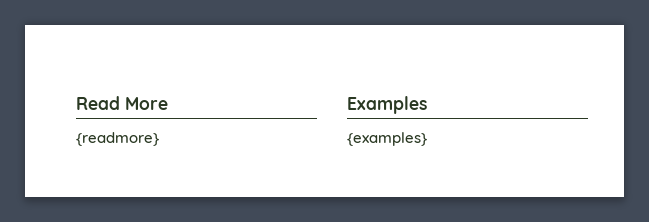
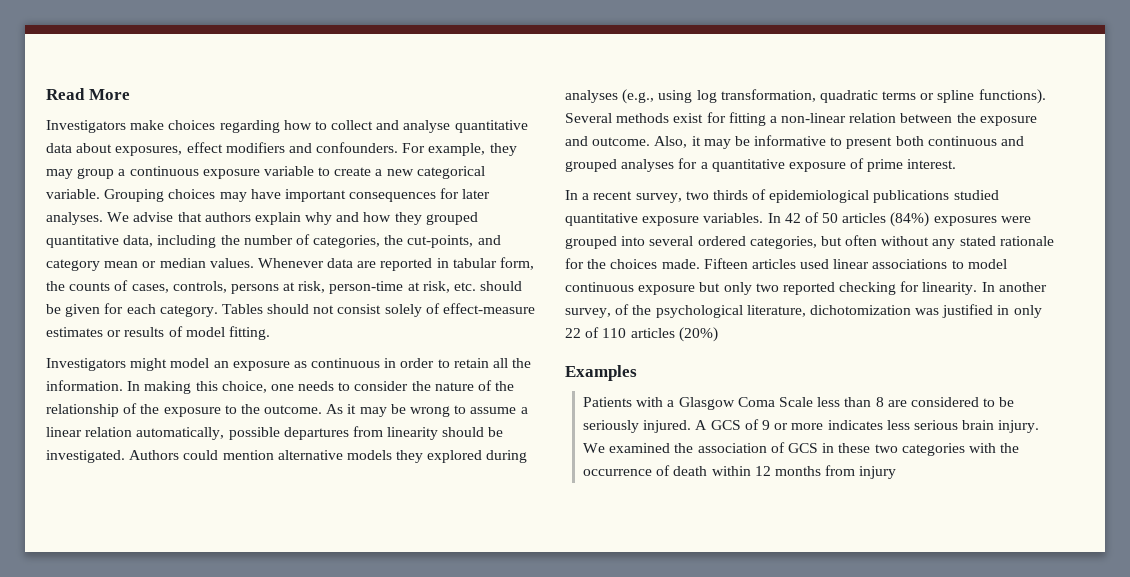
[76,132,159,146] [347,96,427,114] [347,132,427,146] {readmore} // Examples // {examples} -> [46,120,528,133] [46,142,517,156] [46,166,485,179] [46,188,491,202] [46,212,478,225] [46,234,501,248] [46,257,535,271] [46,280,523,294] [46,303,536,317] [46,326,270,340] [46,358,532,371] [46,380,515,394] [46,403,528,417] [46,426,504,440] [46,450,528,463] [565,89,1046,104] [565,112,1037,126] [565,135,1025,149] [565,158,957,172] [565,189,999,203] [565,212,1031,227] [565,235,1054,249] [565,258,1007,269] [565,281,1047,295] [565,304,1042,318] [565,327,718,342] [565,365,637,381] [583,397,1015,410] [583,419,1040,433] [583,442,1020,456] [583,465,897,479] Investigators make choices regarding how to collect and analyse quantitative data about exposures, effect modifiers and confounders. For example, they may group a continuous exposure variable to create a new categorical variable. Grouping choices may have important consequences for later analyses. We advise that authors explain why and how they grouped quantitative data, including the number of categories, the cut-points, and category mean or median values. Whenever data are reported in tabular form, the counts of cases, controls, persons at risk, person-time at risk, etc. should be given for each category. Tables should not consist solely of effect-measure estimates or results of model fitting. // Investigators might model an exposure as continuous in order to retain all the information. In making this choice, one needs to consider the nature of the relationship of the exposure to the outcome. As it may be wrong to assume a linear relation automatically, possible departures from linearity should be investigated. Authors could mention alternative models they explored during analyses (e.g., using log transformation, quadratic terms or spline functions). Several methods exist for fitting a non-linear relation between the exposure and outcome. Also, it may be informative to present both continuous and grouped analyses for a quantitative exposure of prime interest. // In a recent survey, two thirds of epidemiological publications studied quantitative exposure variables. In 42 of 50 articles (84%) exposures were grouped into several ordered categories, but often without any stated rationale for the choices made. Fifteen articles used linear associations to model continuous exposure but only two reported checking for linearity. In another survey, of the psychological literature, dichotomization was justified in only 22 of 110 articles (20%) // Examples // Patients with a Glasgow Coma Scale less than 8 are considered to be seriously injured. A GCS of 9 or more indicates less serious brain injury. We examined the association of GCS in these two categories with the occurrence of death within 12 months from injury

